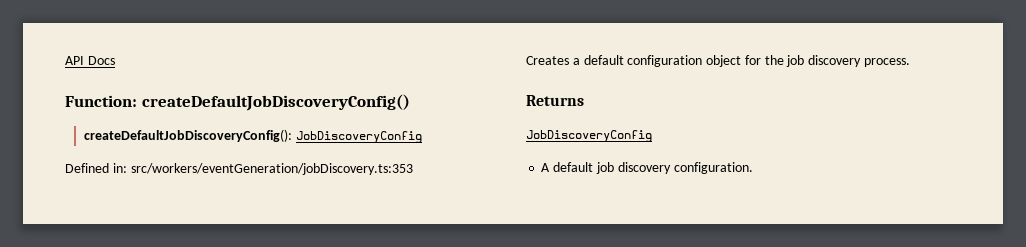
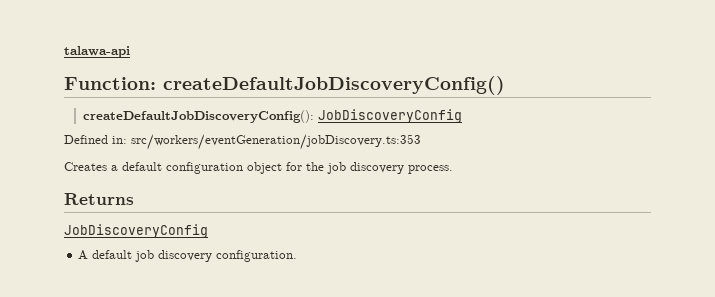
[65,56,115,65] API Docs -> [64,46,130,58] talawa-api

